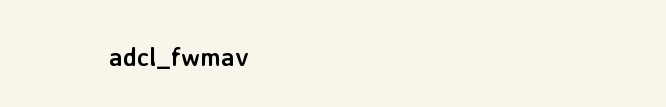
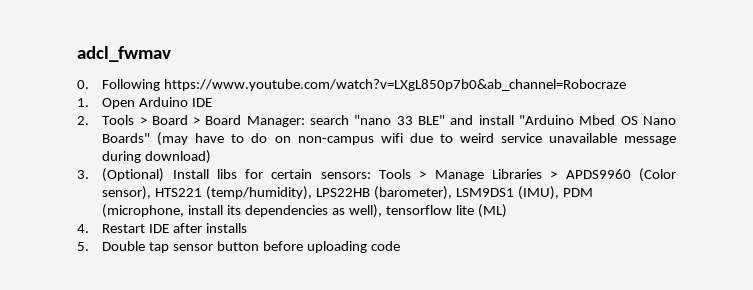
(249, 58) none -> [77,79,627,91] [77,97,213,109] [77,115,676,127] [102,132,676,146] [102,150,212,164] [77,168,677,182] [102,186,593,200] [102,204,507,218] [77,223,247,233] [77,241,400,253] // 0. Following https://www.youtube.com/watch?v=LXgL850p7b0&ab_channel=Robocraze // 1. Open Arduino IDE // 2. Tools > Board > Board Manager: search "nano 33 BLE" and install "Arduino Mbed OS Nano Boards" (may have to do on non-campus wifi due to weird service unavailable message during download) // 3. (Optional) Install libs for certain sensors: Tools > Manage Libraries > APDS9960 (Color sensor), HTS221 (temp/humidity), LPS22HB (barometer), LSM9DS1 (IMU), PDM (microphone, install its dependencies as well), tensorflow lite (ML) // 4. Restart IDE after installs // 5. Double tap sensor button before uploading code

